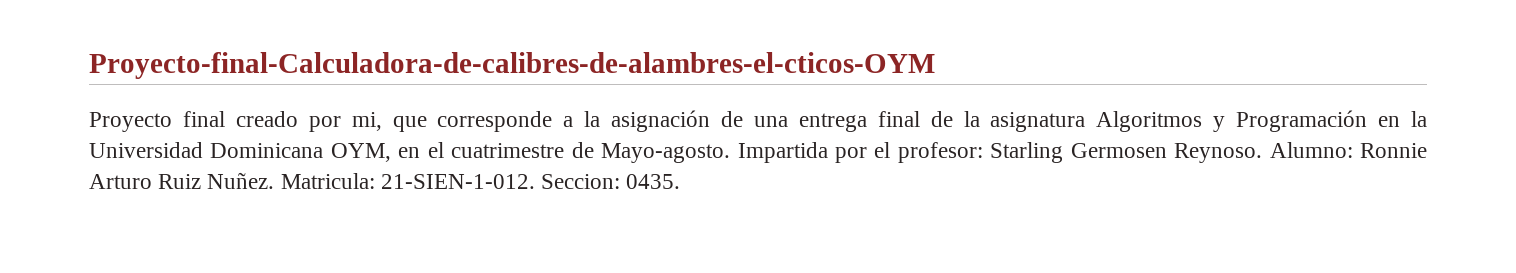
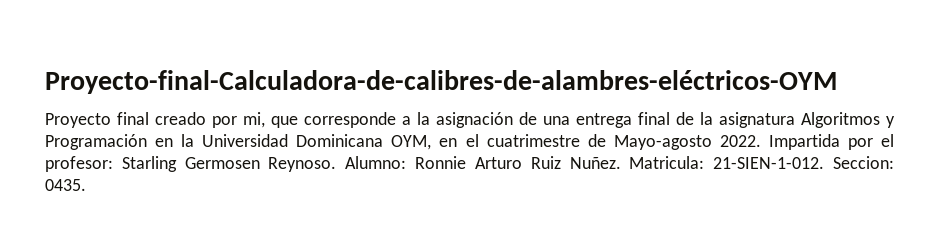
[89,52,935,79] Proyecto-final-Calculadora-de-calibres-de-alambres-el-cticos-OYM -> [45,70,837,94] Proyecto-final-Calculadora-de-calibres-de-alambres-eléctricos-OYM
[601,143,731,163] Mayo-agosto. -> [613,135,761,150] Mayo-agosto 2022.

